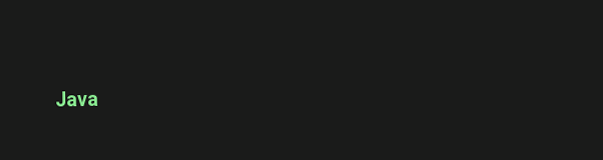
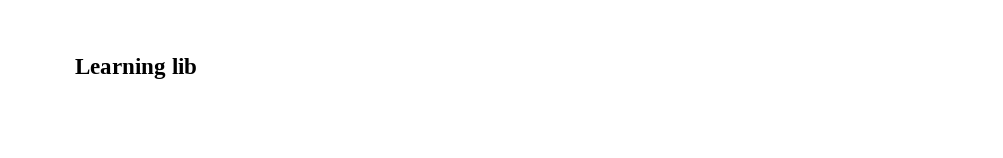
[55,90,99,107] Java -> [75,58,198,79] Learning lib

